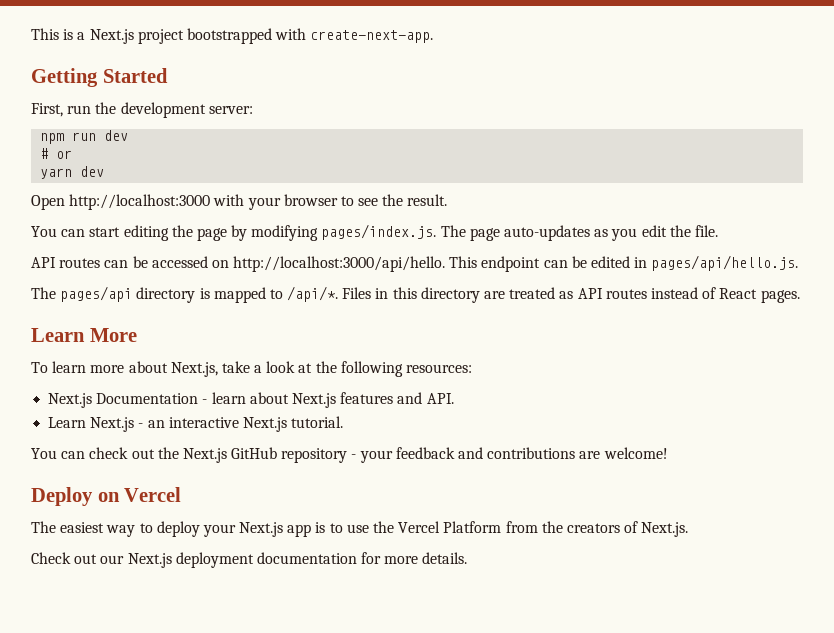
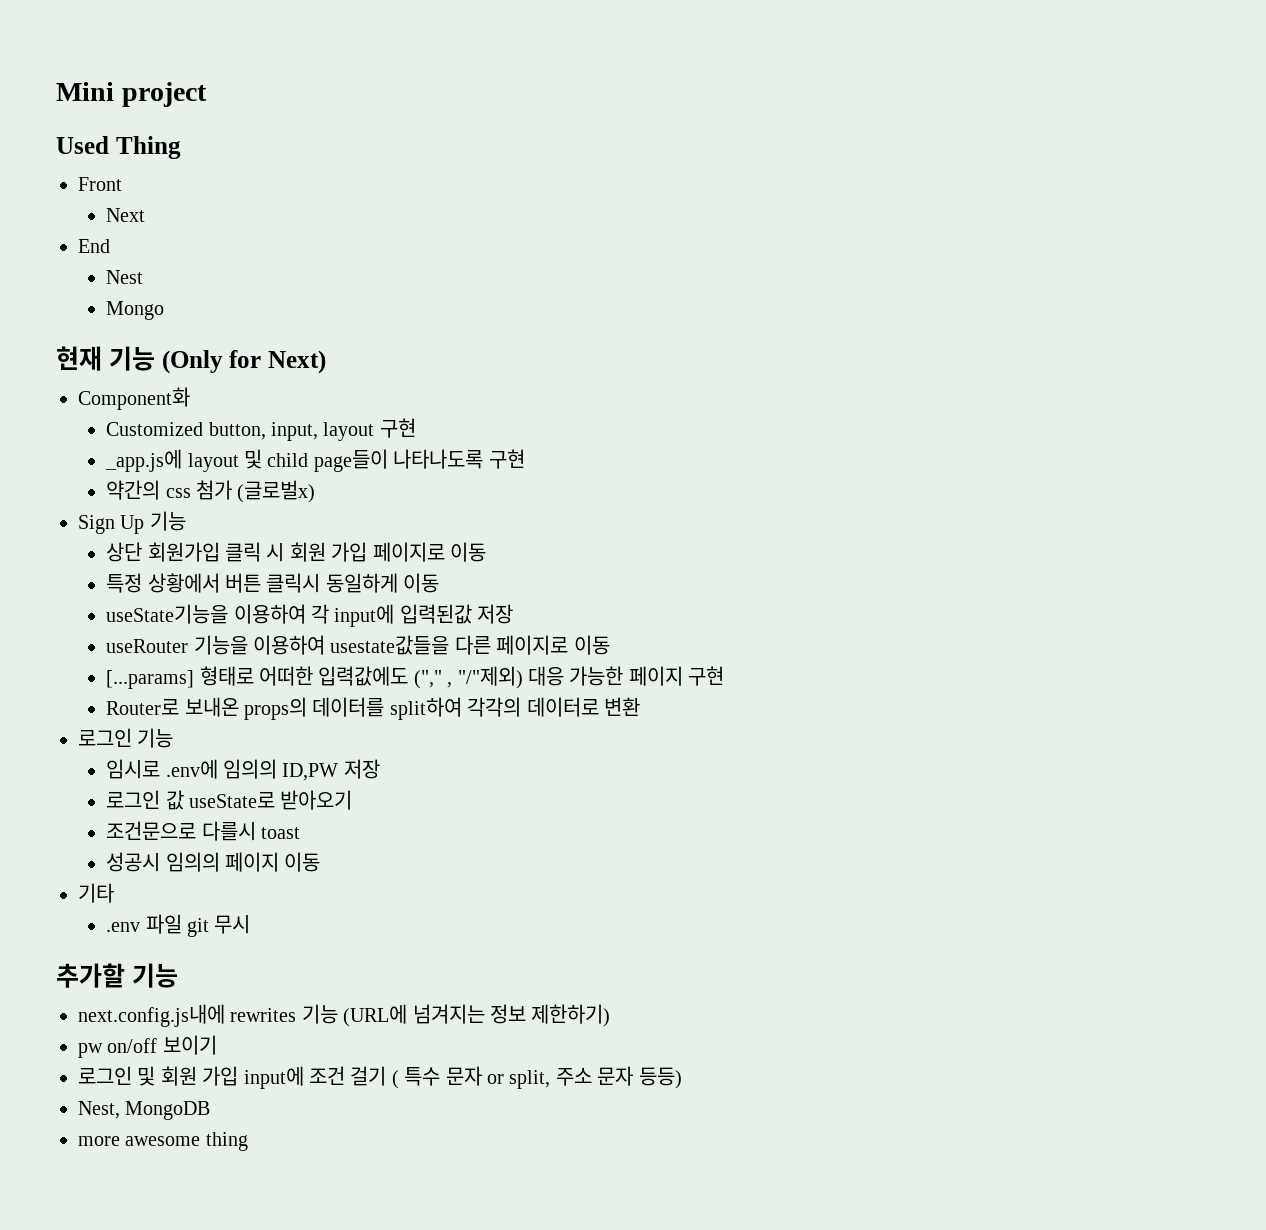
[31,28,434,44] [31,68,168,87] [31,102,253,118] [40,130,129,144] [40,148,73,159] [40,166,105,179] [31,194,448,210] [31,224,718,241] [31,255,799,272] [31,286,800,303] [31,328,137,342] [31,361,473,377] [48,392,454,408] [48,416,344,432] [31,447,668,463] [31,487,182,506] [31,521,689,537] [31,552,468,568] This is a Next.js project bootstrapped with create-next-app. // Getting Started // First, run the development server: // npm run dev // # or // yarn dev // Open http://localhost:3000 with your browser to see the result. // You can start editing the page by modifying pages/index.js. The page auto-updates as you edit the file. // API routes can be accessed on http://localhost:3000/api/hello. This endpoint can be edited in pages/api/hello.js. // The pages/api directory is mapped to /api/*. Files in this directory are treated as API routes instead of React pages. // Learn More // To learn more about Next.js, take a look at the following resources: // Next.js Documentation - learn about Next.js features and API. // Learn Next.js - an interactive Next.js tutorial. // You can check out the Next.js GitHub repository - your feedback and contributions are welcome! // Deploy on Vercel // The easiest way to deploy your Next.js app is to use the Vercel Platform from the creators of Next.js. // Check out our Next.js deployment documentation for more details. -> [56,82,207,107] [56,136,181,159] [78,177,122,191] [106,208,146,222] [78,239,110,253] [106,270,144,284] [106,301,165,320] [56,346,326,374] [78,387,190,410] [106,418,416,441] [105,449,525,472] [106,480,316,503] [78,511,186,534] [106,542,486,562] [106,573,440,593] [106,604,514,627] [106,635,610,655] [106,666,725,689] [106,697,640,720] [78,728,174,748] [106,759,380,781] [106,790,353,810] [106,821,300,841] [106,852,321,872] [78,883,114,903] [106,914,251,937] [56,963,178,988] [78,1004,611,1027] [78,1035,217,1058] [78,1066,682,1089] [78,1101,211,1120] [78,1132,248,1151] Mini project // Used Thing // Front // Next // End // Nest // Mongo // 현재 기능 (Only for Next) // Component화 // Customized button, input, layout 구현 // _app.js에 layout 및 child page들이 나타나도록 구현 // 약간의 css 첨가 (글로벌x) // Sign Up 기능 // 상단 회원가입 클릭 시 회원 가입 페이지로 이동 // 특정 상황에서 버튼 클릭시 동일하게 이동 // useState기능을 이용하여 각 input에 입력된값 저장 // useRouter 기능을 이용하여 usestate값들을 다른 페이지로 이동 // [...params] 형태로 어떠한 입력값에도 ("," , "/"제외) 대응 가능한 페이지 구현 // Router로 보내온 props의 데이터를 split하여 각각의 데이터로 변환 // 로그인 기능 // 임시로 .env에 임의의 ID,PW 저장 // 로그인 값 useState로 받아오기 // 조건문으로 다를시 toast // 성공시 임의의 페이지 이동 // 기타 // .env 파일 git 무시 // 추가할 기능 // next.config.js내에 rewrites 기능 (URL에 넘겨지는 정보 제한하기) // pw on/off 보이기 // 로그인 및 회원 가입 input에 조건 걸기 ( 특수 문자 or split, 주소 문자 등등) // Nest, MongoDB // more awesome thing

